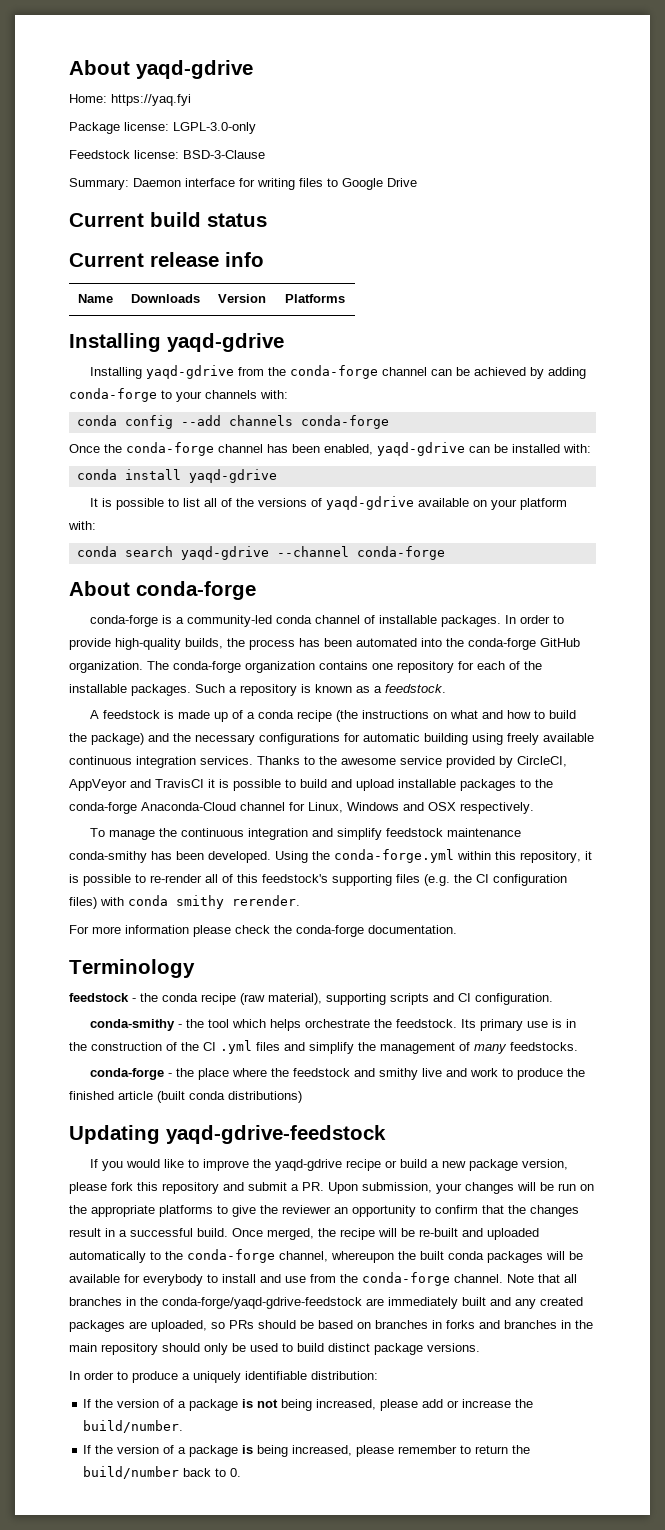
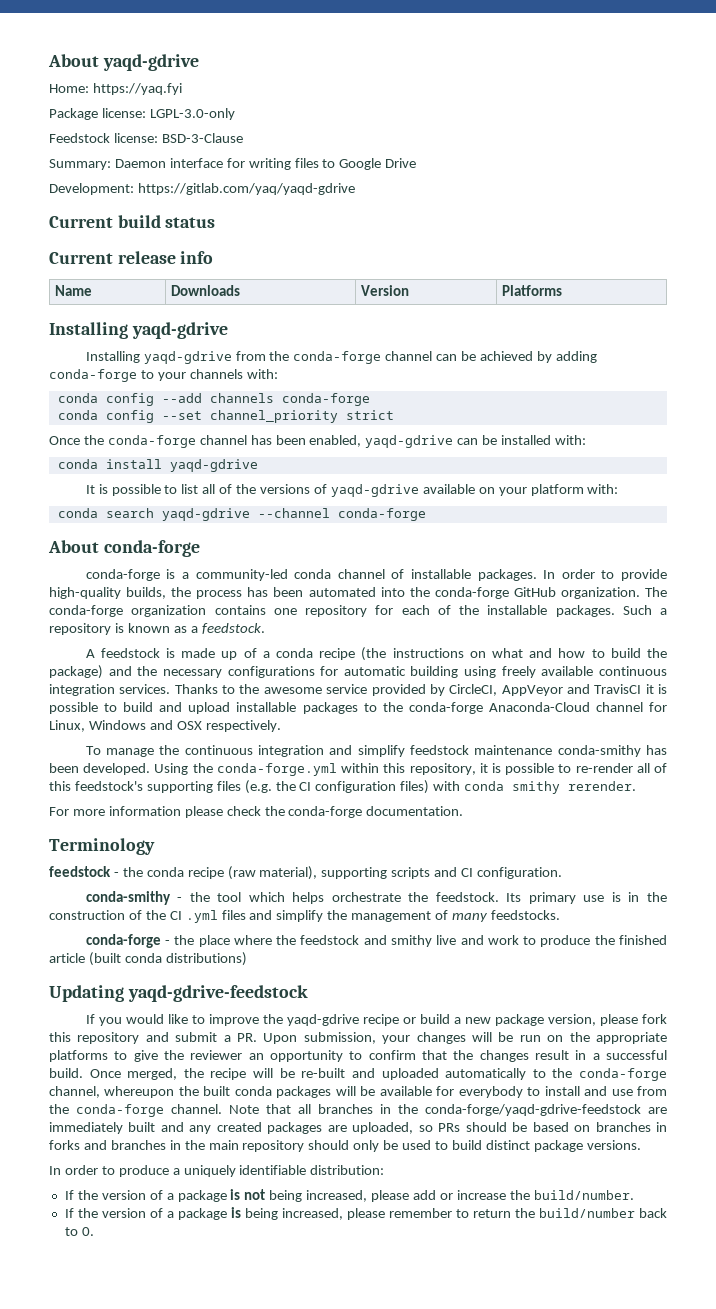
(417, 182) none -> [49,183,355,195] // Development: https://gitlab.com/yaq/yaqd-gdrive
(389, 422) none -> [57,410,394,423] // conda config --set channel_priority strict

